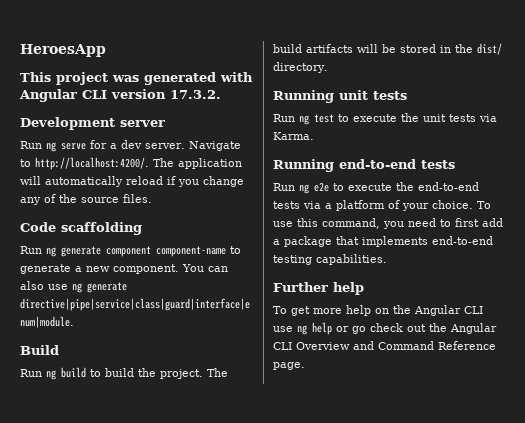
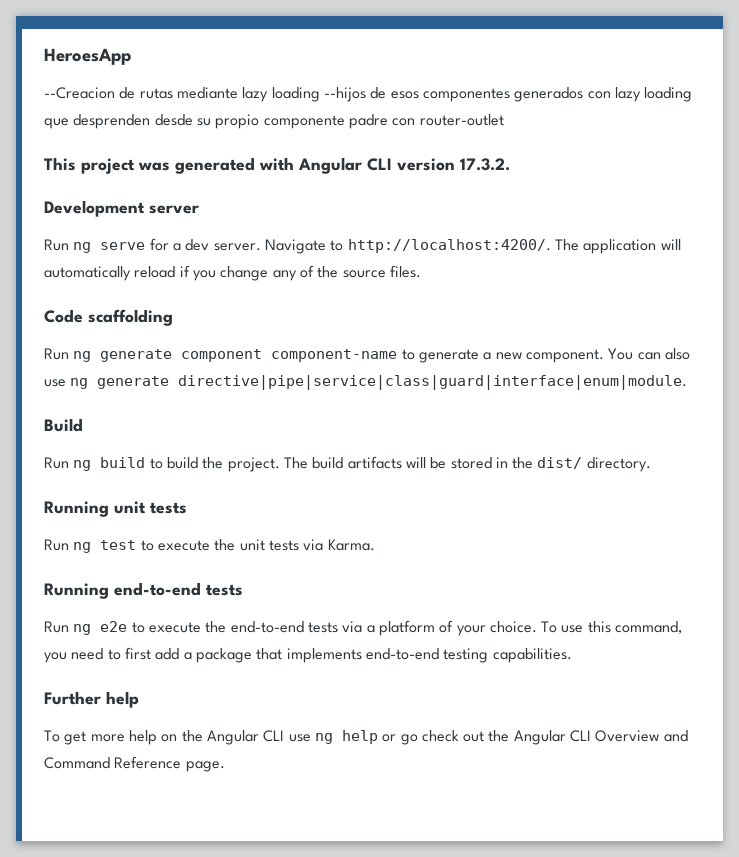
(106, 50) none -> [44,87,693,102] [44,114,504,129] // --Creacion de rutas mediante lazy loading --hijos de esos componentes generados con lazy loading que desprenden desde su propio componente padre con router-outlet

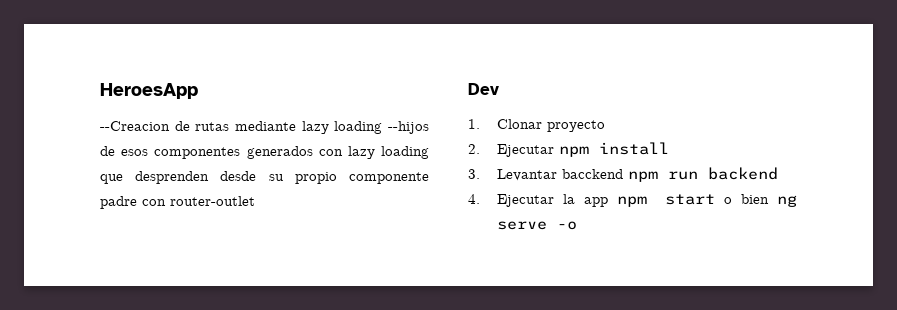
[44,157,510,174] [44,200,199,217] [44,238,681,254] [44,265,421,281] [44,309,173,326] [44,348,690,363] [44,375,688,390] [44,418,83,432] [44,456,651,472] [44,501,187,517] [44,539,375,553] [44,582,243,599] [44,620,683,636] [44,647,572,663] [44,691,139,708] [44,730,688,745] [44,756,225,772] This project was generated with Angular CLI version 17.3.2. // Development server // Run ng serve for a dev server. Navigate to http://localhost:4200/. The application will automatically reload if you change any of the source files. // Code scaffolding // Run ng generate component component-name to generate a new component. You can also use ng generate directive|pipe|service|class|guard|interface|enum|module. // Build // Run ng build to build the project. The build artifacts will be stored in the dist/ directory. // Running unit tests // Run ng test to execute the unit tests via Karma. // Running end-to-end tests // Run ng e2e to execute the end-to-end tests via a platform of your choice. To use this command, you need to first add a package that implements end-to-end testing capabilities. // Further help // To get more help on the Angular CLI use ng help or go check out the Angular CLI Overview and Command Reference page. -> [468,83,499,95] [468,119,605,132] [468,142,669,157] [468,167,778,182] [468,194,797,207] [496,221,577,230] Dev // 1. Clonar proyecto // 2. Ejecutar npm install // 3. Levantar bacckend npm run backend // 4. Ejecutar la app npm start o bien ng serve -o

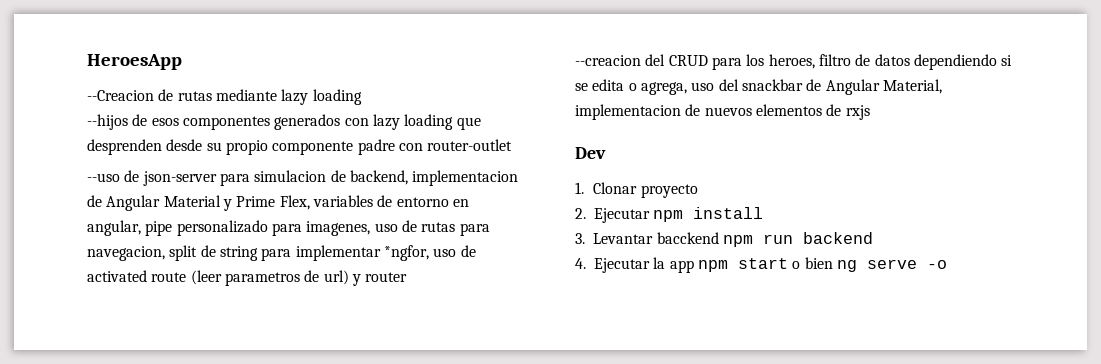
(383, 127) none -> (362, 97) //
(255, 201) none -> [87,170,519,186] [87,195,469,211] [87,220,490,236] [87,245,476,261] [87,270,408,286] [575,54,1013,70] [575,79,942,95] [575,104,870,120] // --uso de json-server para simulacion de backend, implementacion de Angular Material y Prime Flex, variables de entorno en angular, pipe personalizado para imagenes, uso de rutas para navegacion, split de string para implementar *ngfor, uso de activated route (leer parametros de url) y router // --creacion del CRUD para los heroes, filtro de datos dependiendo si se edita o agrega, uso del snackbar de Angular Material, implementacion de nuevos elementos de rxjs

